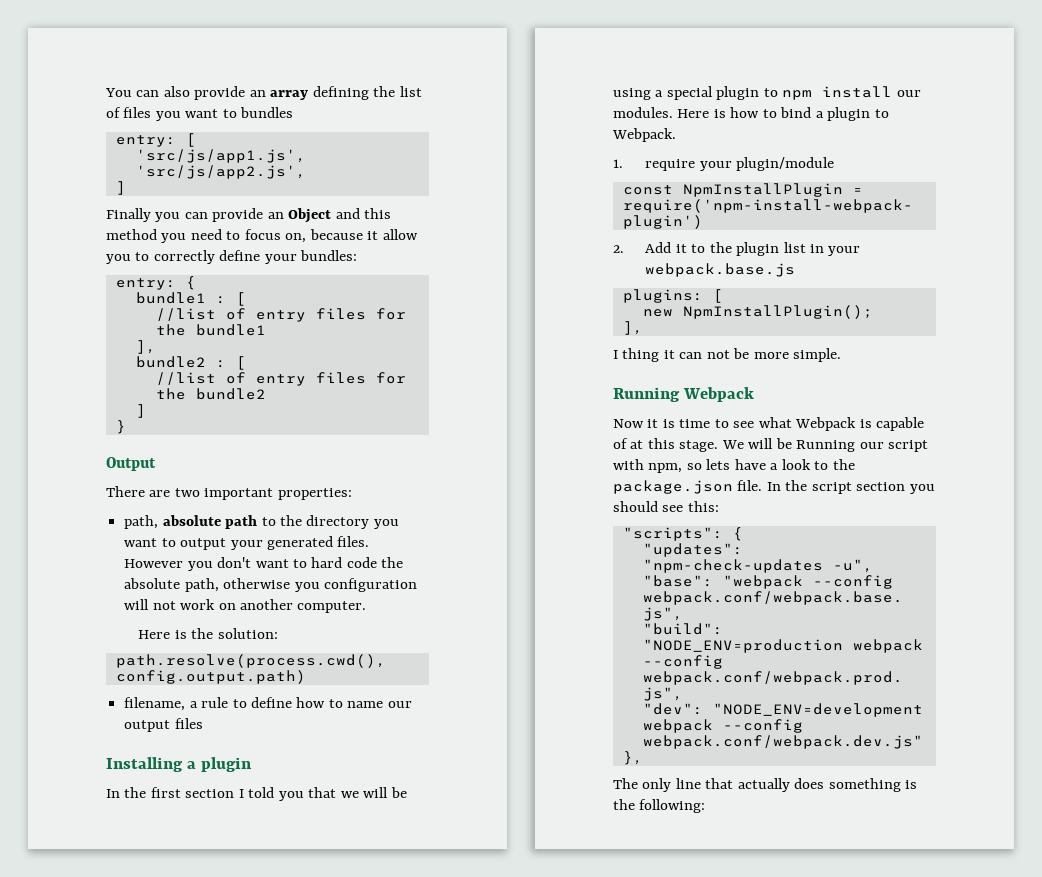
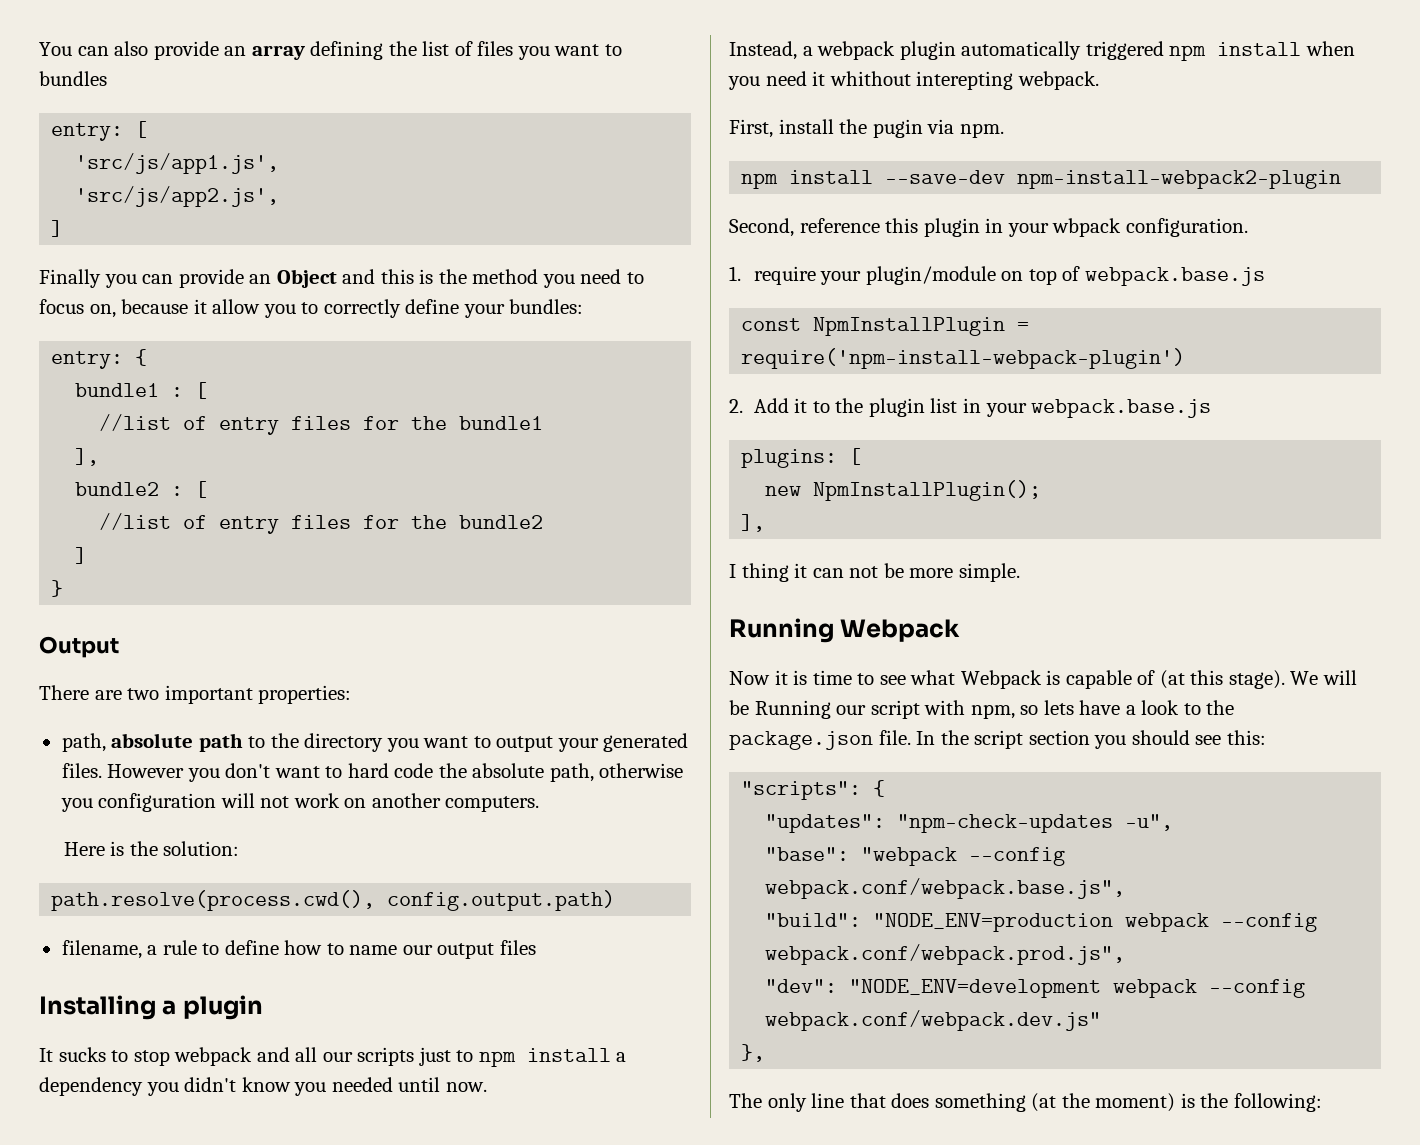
(392, 213) none -> [419,269,467,284] is the
[297,601,367,613] computer. -> [445,796,540,812] computers.
[106,787,407,801] [613,86,921,100] [613,107,889,121] [612,128,676,142] In the first section I told you that we will be using a special plugin to npm install our modules. Here is how to bind a plugin to Webpack. -> [39,1047,627,1067] [39,1077,487,1096] [729,41,1355,61] [728,71,1099,90] [729,119,1004,138] [741,170,1342,189] [729,218,1248,237] It sucks to stop webpack and all our scripts just to npm install a dependency you didn't know you needed until now. // Instead, a webpack plugin automatically triggered npm install when you need it whithout interepting webpack. // First, install the pugin via npm. // npm install --save-dev npm-install-webpack2-plugin // Second, reference this plugin in your wbpack configuration.
(835, 164) none -> [1001,266,1266,286] on top of webpack.base.js
[630,438,719,452] at this stage. -> [1159,670,1285,689] (at this stage).
[737,778,790,792] actually -> (886, 1100) none
(901, 785) none -> [1031,1093,1176,1112] (at the moment)

